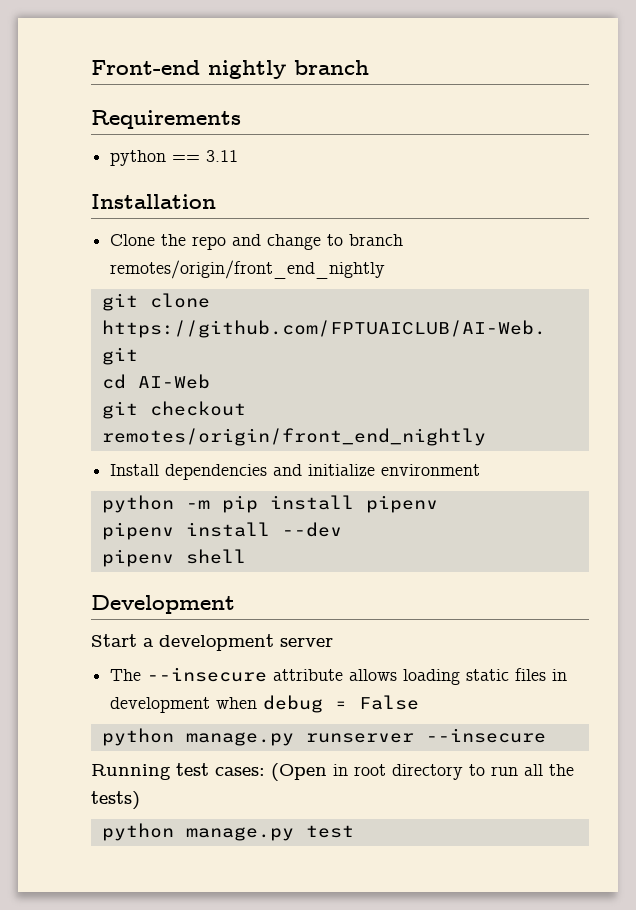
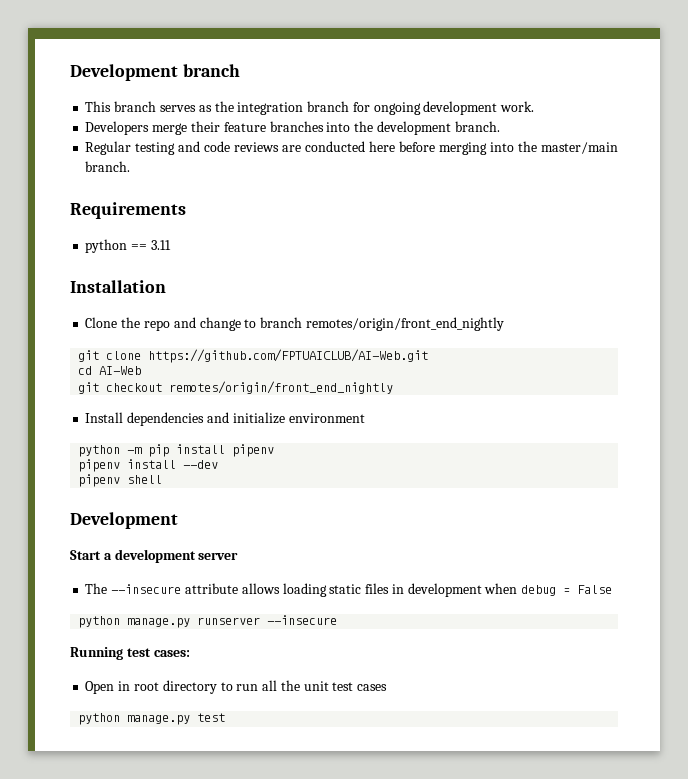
[91,60,369,79] Front-end nightly branch -> [70,64,240,81] [85,101,535,115] [85,121,500,135] [85,141,618,155] [85,161,131,172] Development branch // This branch serves as the integration branch for ongoing development work. // Developers merge their feature branches into the development branch. // Regular testing and code reviews are conducted here before merging into the master/main branch.
[271,763,327,781] (Open -> [85,681,115,694] // Open
[91,791,140,810] tests) -> [303,681,388,691] unit test cases

